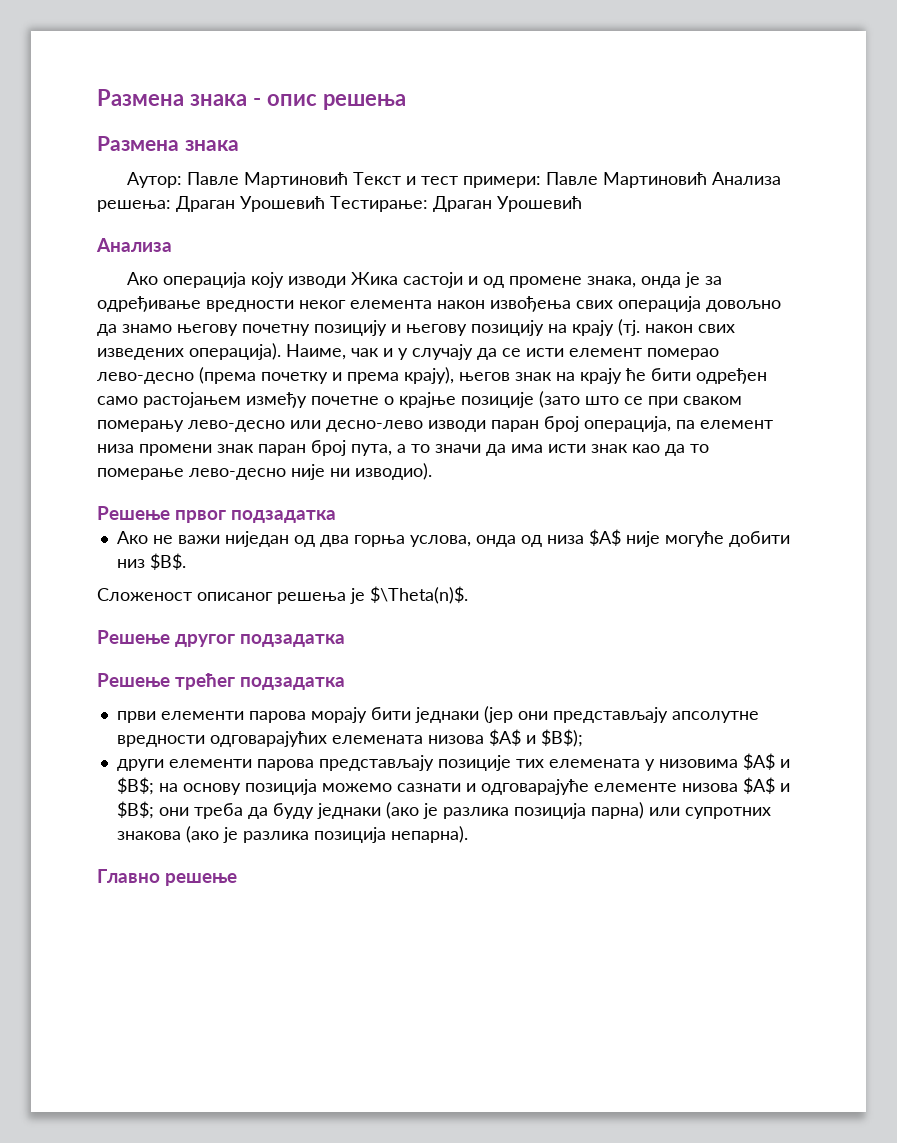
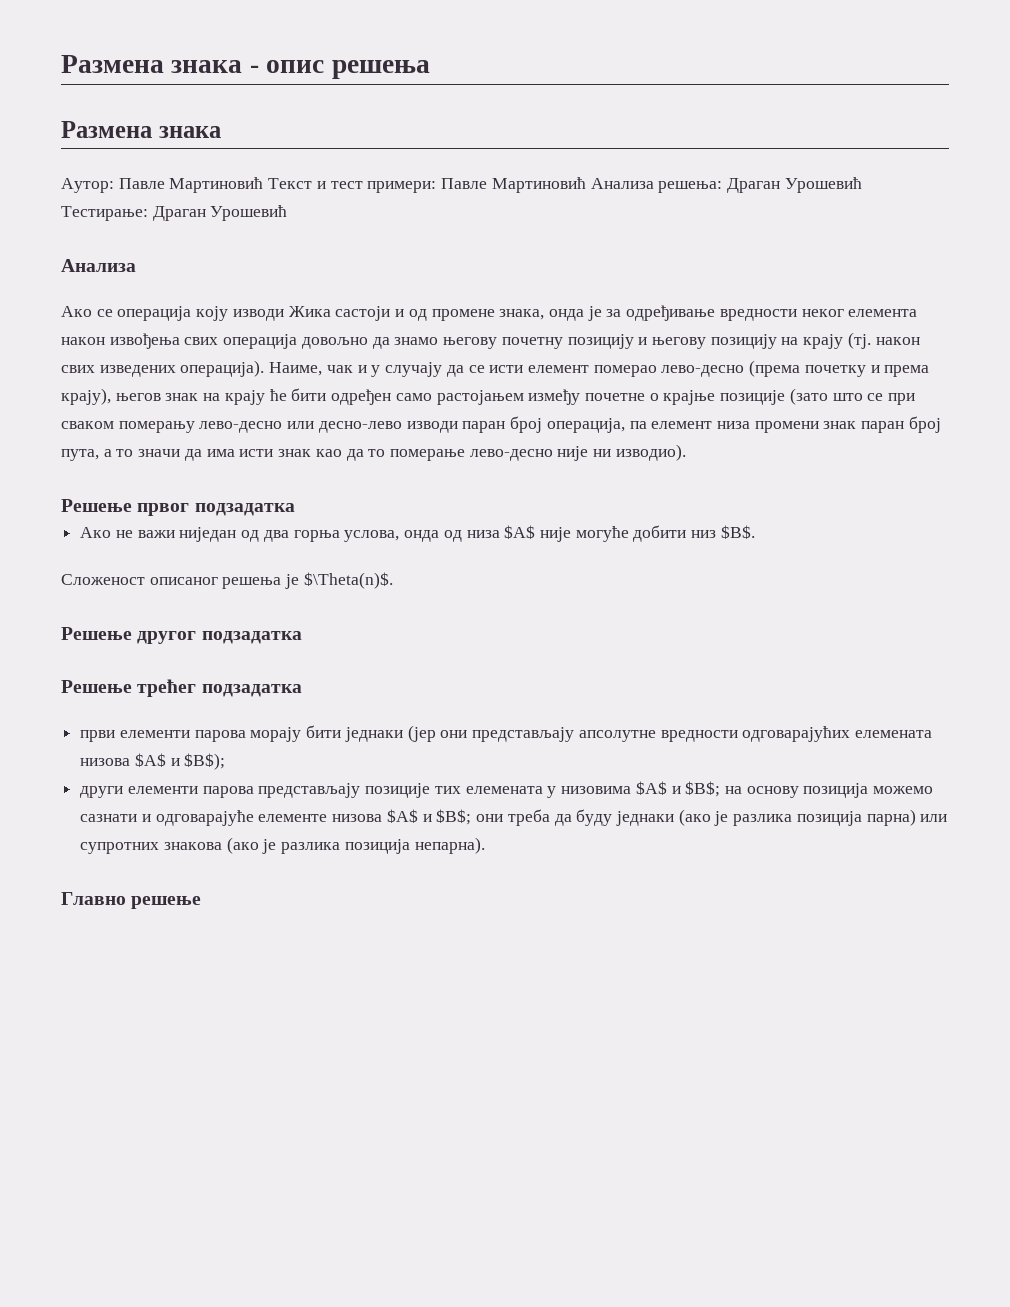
(158, 278) none -> [96,309,113,317] се

